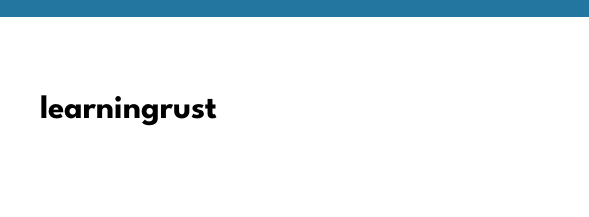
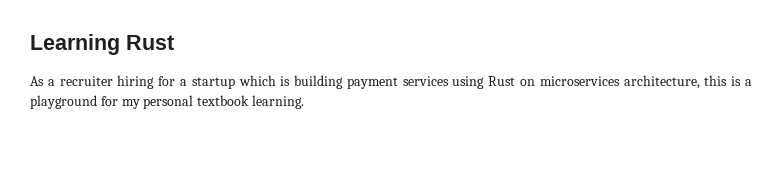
[40,95,217,126] learningrust -> [30,34,174,55] [30,75,752,89] [30,95,304,109] Learning Rust // As a recruiter hiring for a startup which is building payment services using Rust on microservices architecture, this is a playground for my personal textbook learning.

